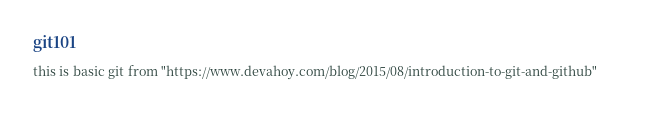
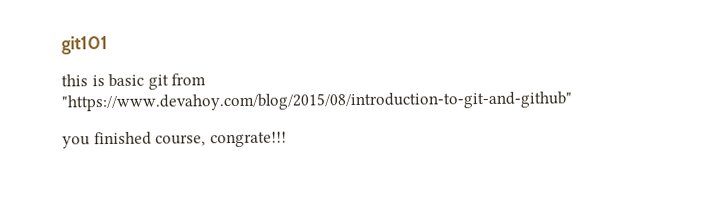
(597, 72) none -> [62,131,287,149] // you finished course, congrate!!!

